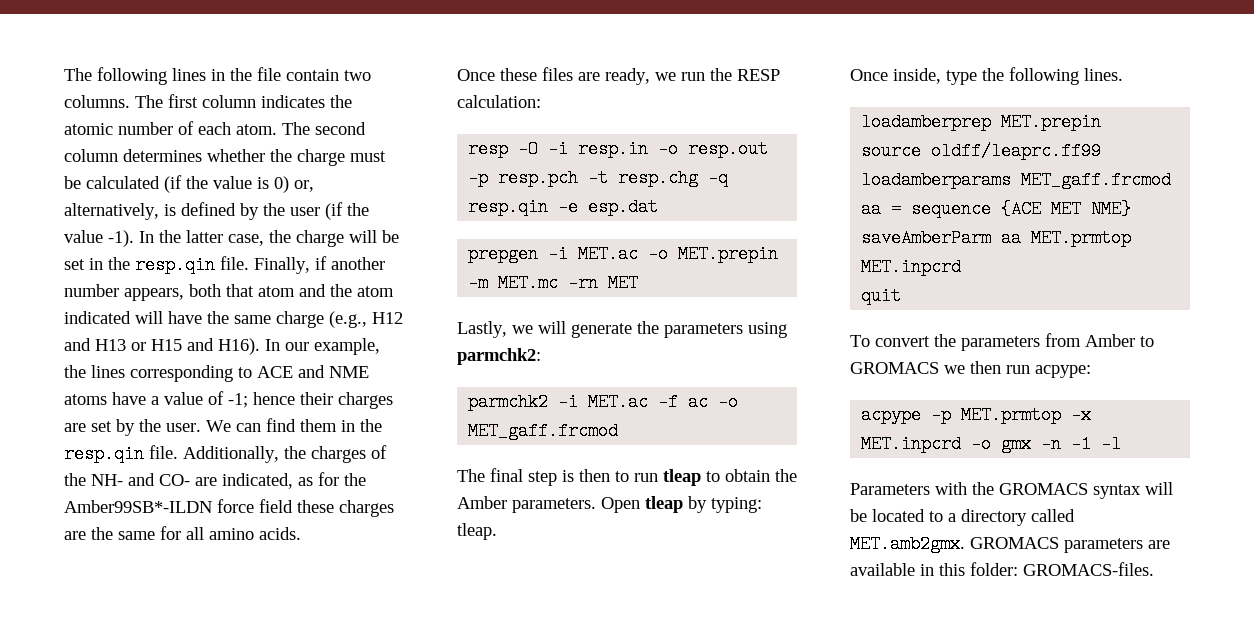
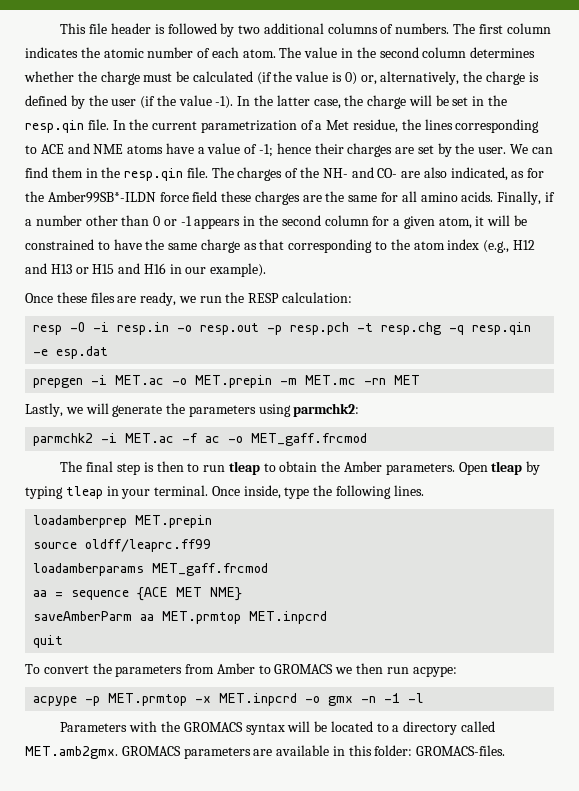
[64,67,371,85] [64,95,130,108] The following lines in the file contain two columns. -> [60,23,450,37] This file header is followed by two additional columns of numbers.
(310, 128) none -> [304,47,376,58] value in the
(159, 211) none -> [463,71,525,85] the charge
[254,256,385,274] [64,284,394,301] [64,311,403,328] [64,338,380,355] Finally, if another number appears, both that atom and the atom indicated will have the same charge (e.g., H12 and H13 or H15 and H16). In our example, -> [112,119,399,133] In the current parametrization of a Met residue,
[183,446,306,463] Additionally, the -> [211,167,234,178] The
(217, 481) none -> [423,167,447,178] also
(301, 533) none -> [497,191,555,205] [25,215,528,229] [25,239,535,253] [25,263,267,277] Finally, if a number other than 0 or -1 appears in the second column for a given atom, it will be constrained to have the same charge as that corresponding to the atom index (e.g., H12 and H13 or H15 and H16 in our example).
[711,497,762,513] [457,523,497,540] typing: tleap. // -> [25,485,209,499] typing tleap in your terminal.

